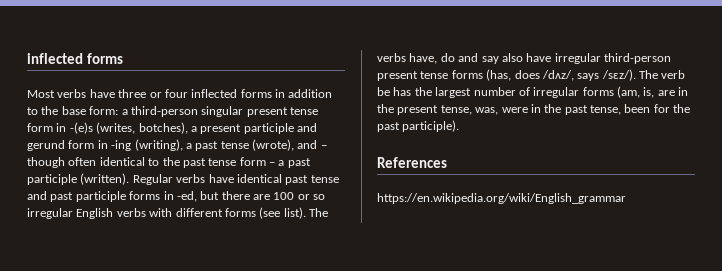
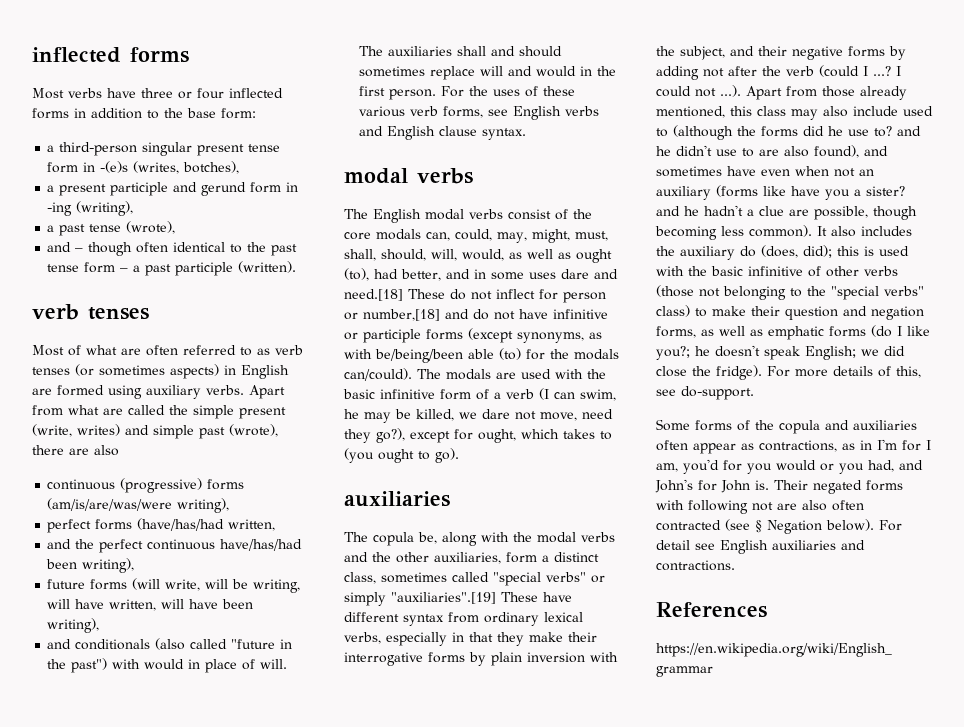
(119, 110) none -> (256, 113) //
(188, 128) none -> (240, 167) //
(183, 145) none -> (134, 208) //
(294, 145) none -> (176, 227) //
[132,174,339,185] [27,191,326,202] [27,207,328,219] [377,53,671,64] [377,69,686,81] [377,86,689,98] [377,104,691,115] [377,120,460,132] Regular verbs have identical past tense and past participle forms in -ed, but there are 100 or so irregular English verbs with different forms (see list). The verbs have, do and say also have irregular third-person present tense forms (has, does /dʌz/, says /sɛz/). The verb be has the largest number of irregular forms (am, is, are in the present tense, was, were in the past tense, been for the past participle). -> [32,304,149,320] [32,345,303,356] [32,364,289,379] [32,385,285,399] [32,405,286,419] [32,424,278,439] [32,445,119,456] [47,478,245,493] [47,498,230,513] [47,518,276,533] [47,539,303,553] [46,558,135,573] [47,578,301,593] [47,599,254,611] [47,618,100,633] [47,638,293,650] [47,658,288,673] [359,46,563,57] [359,66,617,80] [359,86,576,100] [359,106,600,120] [359,126,527,140] [344,168,473,184] [344,209,592,223] [344,229,608,243] [344,249,612,263] [344,268,618,281] [344,289,606,303] [344,309,608,321] [344,328,602,343] [344,348,619,363] [344,368,606,381] [343,388,616,401] [344,409,613,423] [344,428,612,443] [344,448,459,463] [344,491,450,507] [344,532,615,546] [344,552,599,564] [344,572,605,586] [344,592,572,606] [344,612,583,626] [344,632,597,646] [344,652,618,666] [656,46,906,60] [656,65,901,80] [656,85,907,100] [656,106,933,120] [656,125,921,140] [656,145,888,158] [656,166,874,177] [656,185,905,200] [656,205,917,220] [655,225,912,240] [656,245,909,260] [656,266,898,277] [656,285,924,300] [656,305,924,320] [656,325,930,340] [656,345,905,360] [656,365,921,380] [656,386,754,400] [656,419,917,434] [656,439,931,454] [656,459,923,474] [655,479,903,494] [656,500,864,514] [656,519,902,534] [656,540,865,554] [656,560,735,571] // verb tenses // Most of what are often referred to as verb tenses (or sometimes aspects) in English are formed using auxiliary verbs. Apart from what are called the simple present (write, writes) and simple past (wrote), there are also // continuous (progressive) forms (am/is/are/was/were writing), // perfect forms (have/has/had written, // and the perfect continuous have/has/had been writing), // future forms (will write, will be writing, will have written, will have been writing), // and conditionals (also called "future in the past") with would in place of will. The auxiliaries shall and should sometimes replace will and would in the first person. For the uses of these various verb forms, see English verbs and English clause syntax. // modal verbs // The English modal verbs consist of the core modals can, could, may, might, must, shall, should, will, would, as well as ought (to), had better, and in some uses dare and need.[18] These do not inflect for person or number,[18] and do not have infinitive or participle forms (except synonyms, as with be/being/been able (to) for the modals can/could). The modals are used with the basic infinitive form of a verb (I can swim, he may be killed, we dare not move, need they go?), except for ought, which takes to (you ought to go). // auxiliaries // The copula be, along with the modal verbs and the other auxiliaries, form a distinct class, sometimes called "special verbs" or simply "auxiliaries".[19] These have different syntax from ordinary lexical verbs, especially in that they make their interrogative forms by plain inversion with the subject, and their negative forms by adding not after the verb (could I ...? I could not ...). Apart from those already mentioned, this class may also include used to (although the forms did he use to? and he didn't use to are also found), and sometimes have even when not an auxiliary (forms like have you a sister? and he hadn't a clue are possible, though becoming less common). It also includes the auxiliary do (does, did); this is used with the basic infinitive of other verbs (those not belonging to the "special verbs" class) to make their question and negation forms, as well as emphatic forms (do I like you?; he doesn't speak English; we did close the fridge). For more details of this, see do-support. // Some forms of the copula and auxiliaries often appear as contractions, as in I'm for I am, you'd for you would or you had, and John's for John is. Their negated forms with following not are also often contracted (see § Negation below). For detail see English auxiliaries and contractions.

